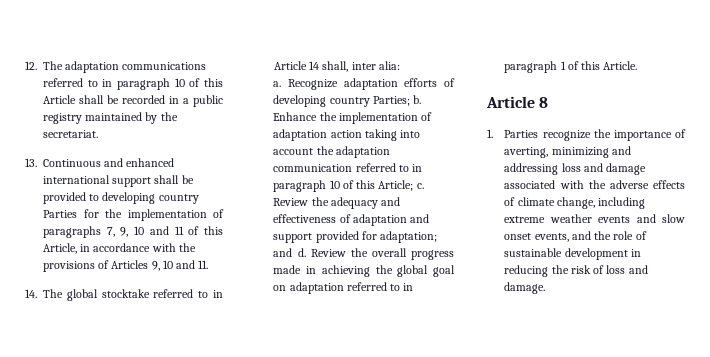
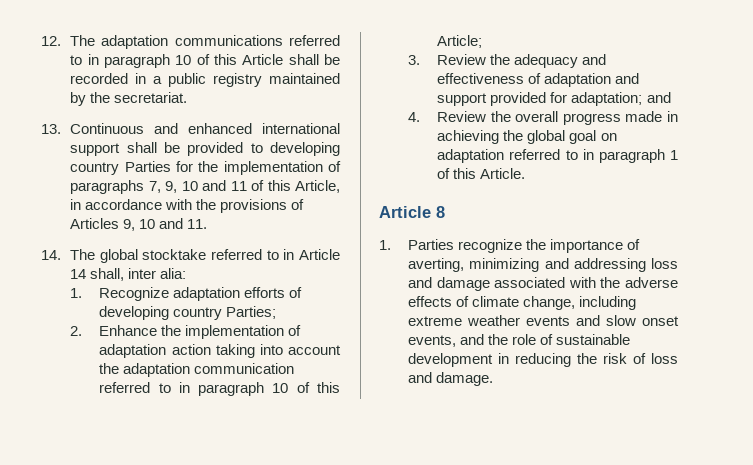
[273,81,282,87] a. -> [70,288,83,298] 1.
[413,95,422,104] b. -> [70,326,83,336] // 2.
[416,183,424,189] c. -> [408,55,421,65] // 3.
[297,248,306,257] d. -> [408,112,421,122] // 4.

